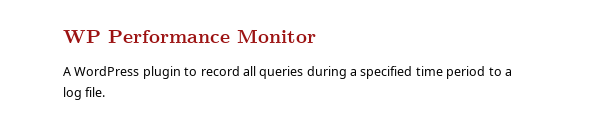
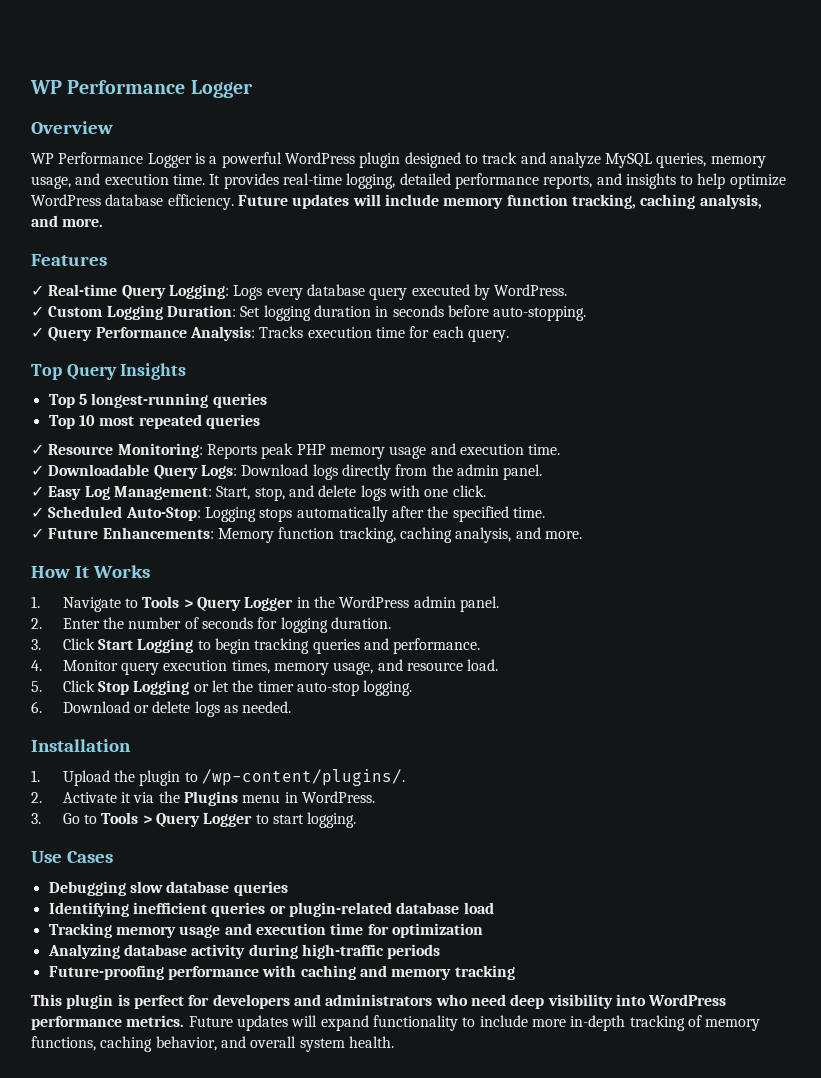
[63,29,316,43] [63,66,512,79] [63,87,106,100] WP Performance Monitor // A WordPress plugin to record all queries during a specified time period to a log file. -> [30,80,253,98] [31,121,113,134] [31,152,766,168] [31,173,786,189] [31,194,762,210] [31,215,104,227] [31,254,107,266] [31,284,568,300] [31,305,587,321] [31,326,509,342] [31,363,187,380] [48,393,267,408] [48,414,260,429] [31,443,561,459] [31,464,543,480] [31,485,486,501] [31,506,545,522] [31,527,582,543] [31,565,150,578] [31,596,499,612] [31,617,391,633] [31,638,481,654] [31,659,499,675] [31,680,413,696] [31,701,292,717] [31,739,131,752] [31,769,405,786] [31,791,375,806] [31,812,357,828] [31,851,113,863] [48,881,288,896] [48,902,494,917] [48,923,483,938] [47,944,441,959] [48,965,515,980] [31,994,727,1009] [31,1015,761,1031] [31,1036,394,1052] WP Performance Logger // Overview // WP Performance Logger is a powerful WordPress plugin designed to track and analyze MySQL queries, memory usage, and execution time. It provides real-time logging, detailed performance reports, and insights to help optimize WordPress database efficiency. Future updates will include memory function tracking, caching analysis, and more. // Features // ✓ Real-time Query Logging: Logs every database query executed by WordPress. // ✓ Custom Logging Duration: Set logging duration in seconds before auto-stopping. // ✓ Query Performance Analysis: Tracks execution time for each query. // Top Query Insights // Top 5 longest-running queries // Top 10 most repeated queries // ✓ Resource Monitoring: Reports peak PHP memory usage and execution time. // ✓ Downloadable Query Logs: Download logs directly from the admin panel. // ✓ Easy Log Management: Start, stop, and delete logs with one click. // ✓ Scheduled Auto-Stop: Logging stops automatically after the specified time. // ✓ Future Enhancements: Memory function tracking, caching analysis, and more. // How It Works // 1. Navigate to Tools > Query Logger in the WordPress admin panel. // 2. Enter the number of seconds for logging duration. // 3. Click Start Logging to begin tracking queries and performance. // 4. Monitor query execution times, memory usage, and resource load. // 5. Click Stop Logging or let the timer auto-stop logging. // 6. Download or delete logs as needed. // Installation // 1. Upload the plugin to /wp-content/plugins/. // 2. Activate it via the Plugins menu in WordPress. // 3. Go to Tools > Query Logger to start logging. // Use Cases // Debugging slow database queries // Identifying inefficient queries or plugin-related database load // Tracking memory usage and execution time for optimization // Analyzing database activity during high-traffic periods // Future-proofing performance with caching and memory tracking // This plugin is perfect for developers and administrators who need deep visibility into WordPress performance metrics. Future updates will expand functionality to include more in-depth tracking of memory functions, caching behavior, and overall system health.

